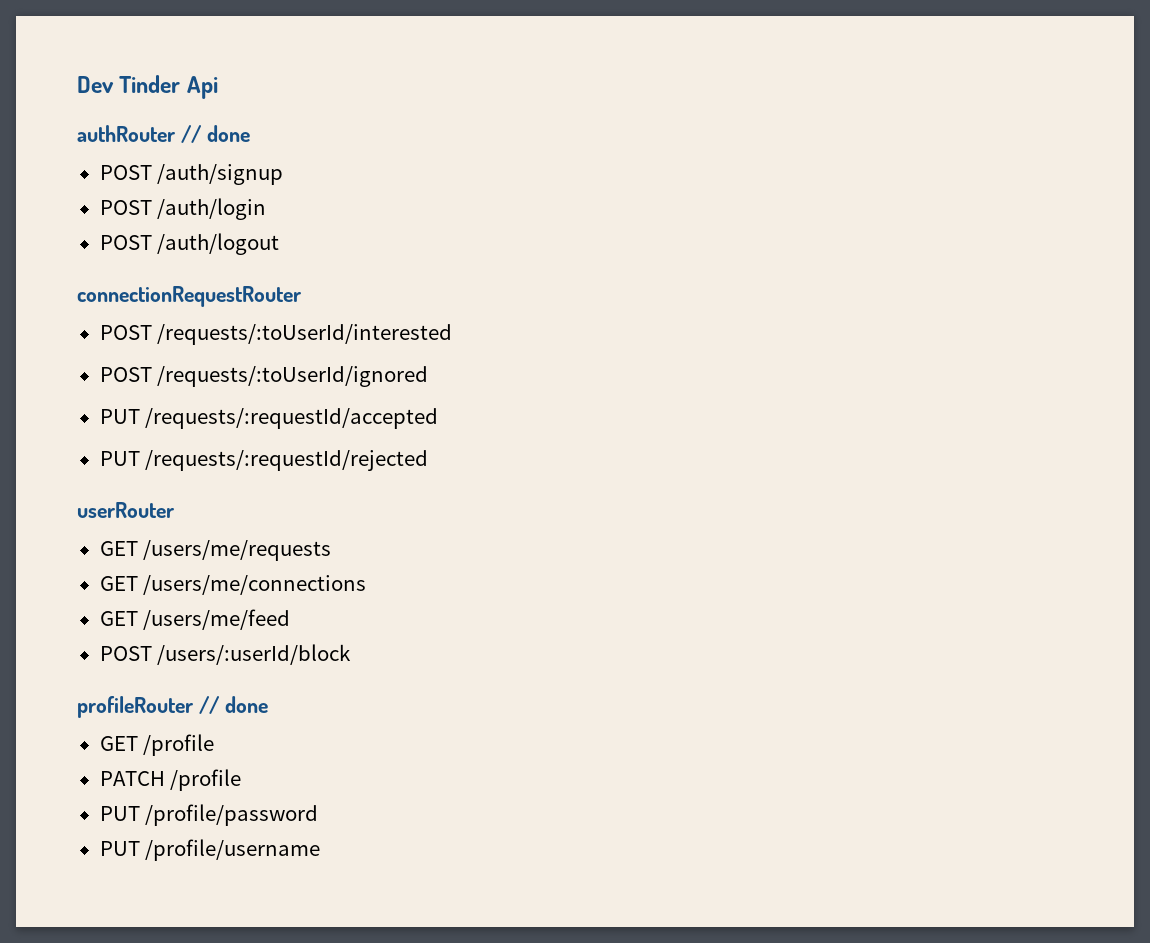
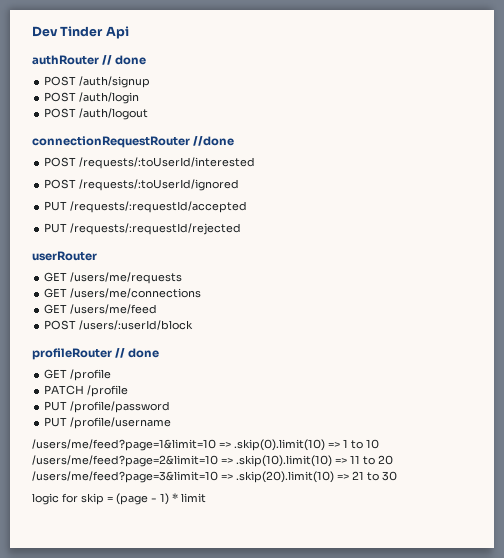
(301, 296) none -> [193,136,235,146] //done
(321, 850) none -> [32,439,379,451] [32,455,393,467] [32,471,397,483] [32,493,206,505] // /users/me/feed?page=1&limit=10 => .skip(0).limit(10) => 1 to 10 /users/me/feed?page=2&limit=10 => .skip(10).limit(10) => 11 to 20 /users/me/feed?page=3&limit=10 => .skip(20).limit(10) => 21 to 30 // logic for skip = (page - 1) * limit

